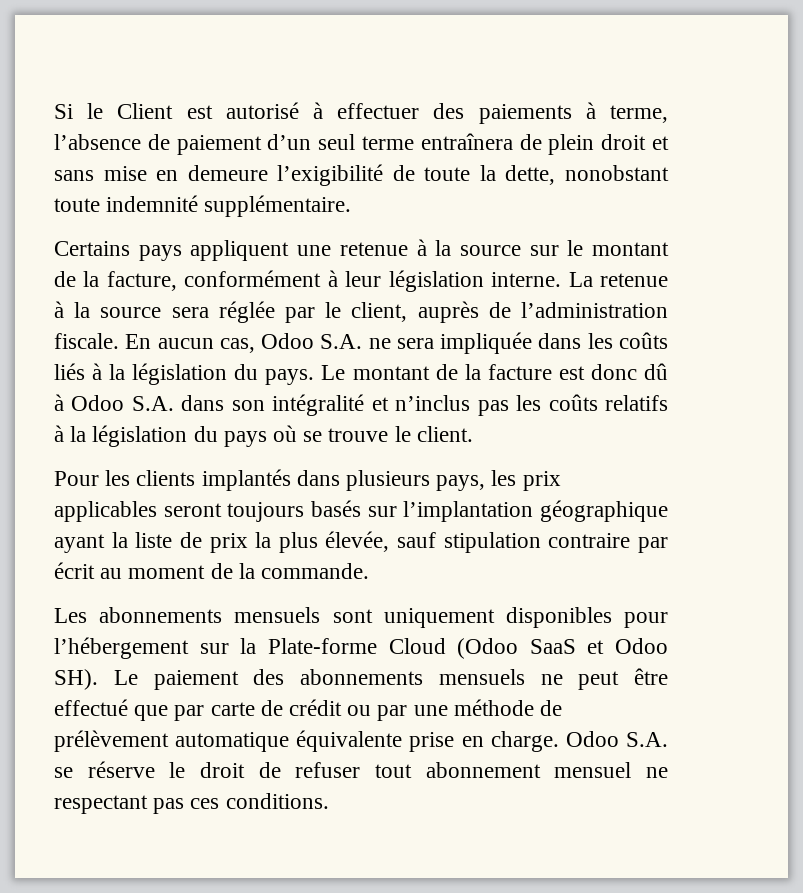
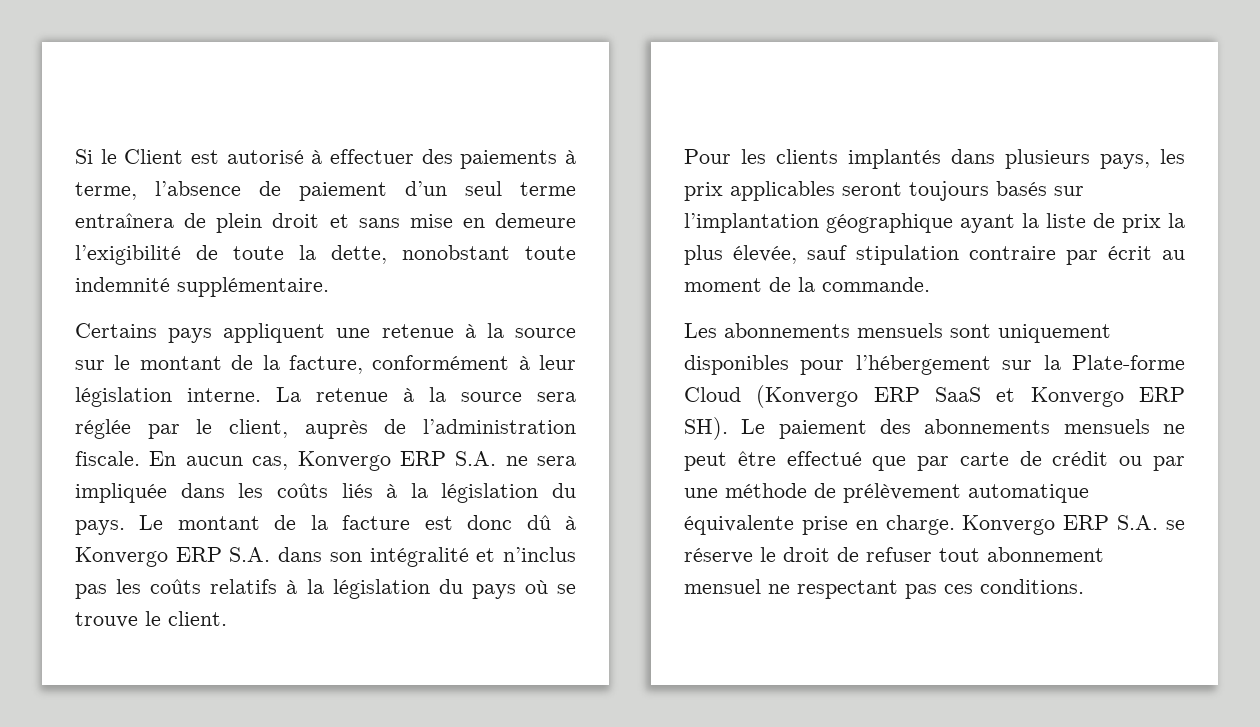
[261,333,315,349] Odoo -> [297,451,446,471] Konvergo ERP
[71,395,125,411] Odoo -> [75,547,222,567] Konvergo ERP
[457,638,668,659] (Odoo SaaS et Odoo -> [756,385,1185,408] (Konvergo ERP SaaS et Konvergo ERP
[565,731,619,747] Odoo -> [962,515,1110,535] Konvergo ERP

